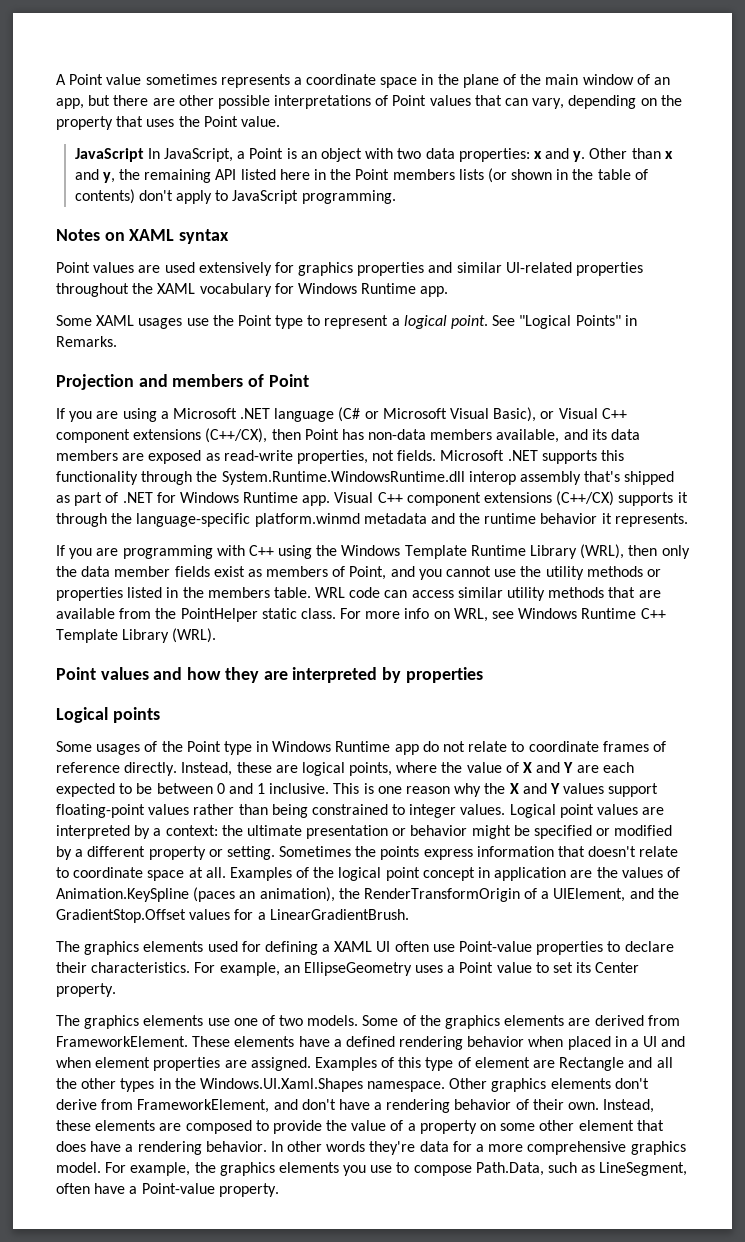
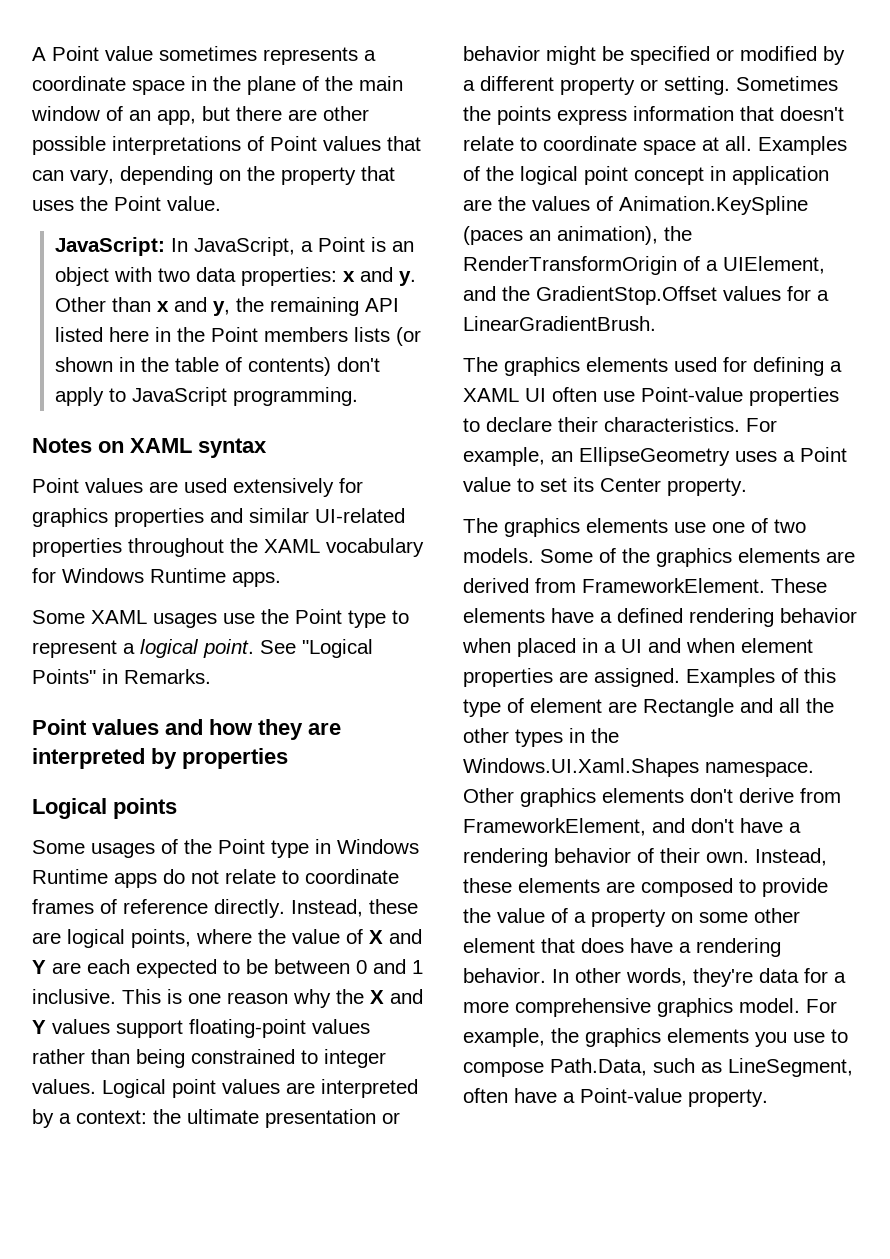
[74,148,144,162] JavaScript -> [54,237,165,256] JavaScript:
[420,286,449,297] app. -> [232,572,281,587] apps.
[56,374,309,390] [56,407,627,422] [56,428,641,443] [56,450,625,464] [56,471,675,485] [56,491,688,506] [56,513,688,527] [56,544,690,559] [56,566,661,580] [56,587,661,601] [56,608,666,622] [56,628,217,643] // Projection and members of Point // If you are using a Microsoft .NET language (C# or Microsoft Visual Basic), or Visual C++ component extensions (C++/CX), then Point has non-data members available, and its data members are exposed as read-write properties, not fields. Microsoft .NET supports this functionality through the System.Runtime.WindowsRuntime.dll interop assembly that's shipped as part of .NET for Windows Runtime app. Visual C++ component extensions (C++/CX) supports it through the language-specific platform.winmd metadata and the runtime behavior it represents. // If you are programming with C++ using the Windows Template Runtime Library (WRL), then only the data member fields exist as members of Point, and you cannot use the utility methods or properties listed in the members table. WRL code can access similar utility methods that are available from the PointHelper static class. For more info on WRL, see Windows Runtime C++ Template Library (WRL). -> (211, 676) none
[394,744,419,755] app -> [114,873,157,888] apps
[326,1141,366,1152] words -> [626,968,687,986] words,

